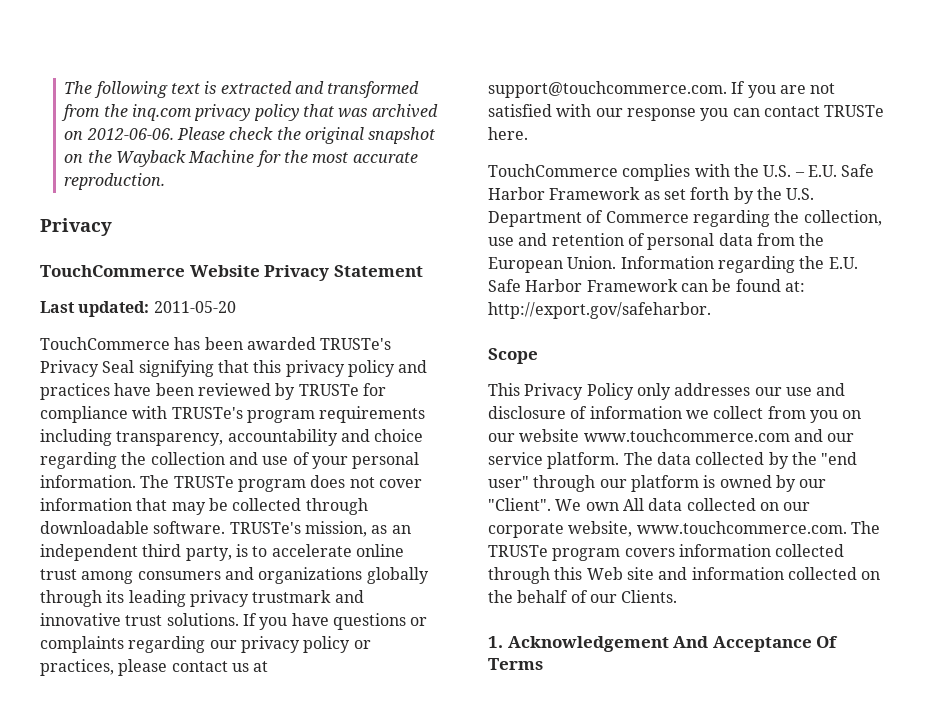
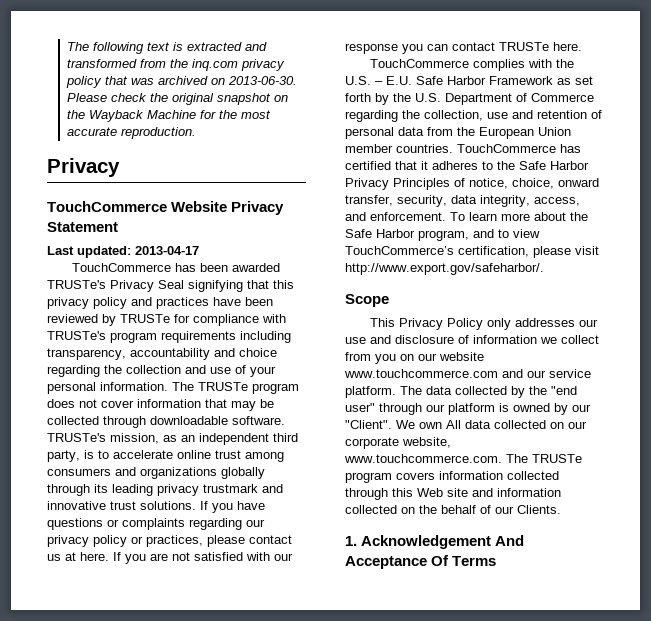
[86,128,174,140] 2012-06-06. -> [227,76,297,85] 2013-06-30.
[153,301,236,313] 2011-05-20 -> [135,246,199,255] 2013-04-17
[488,81,727,98] support@touchcommerce.com. -> [80,552,109,561] here.
[567,256,858,273] [488,279,805,292] [488,302,711,319] Union. Information regarding the E.U. Safe Harbor Framework can be found at: http://export.gov/safeharbor. -> [538,127,571,136] [345,144,581,153] [345,161,589,170] [345,178,599,190] [345,195,580,207] [345,212,588,221] [345,229,540,241] [345,246,599,258] [345,263,544,275] Union member countries. TouchCommerce has certified that it adheres to the Safe Harbor Privacy Principles of notice, choice, onward transfer, security, data integrity, access, and enforcement. To learn more about the Safe Harbor program, and to view TouchCommerce’s certification, please visit http://www.export.gov/safeharbor/.

